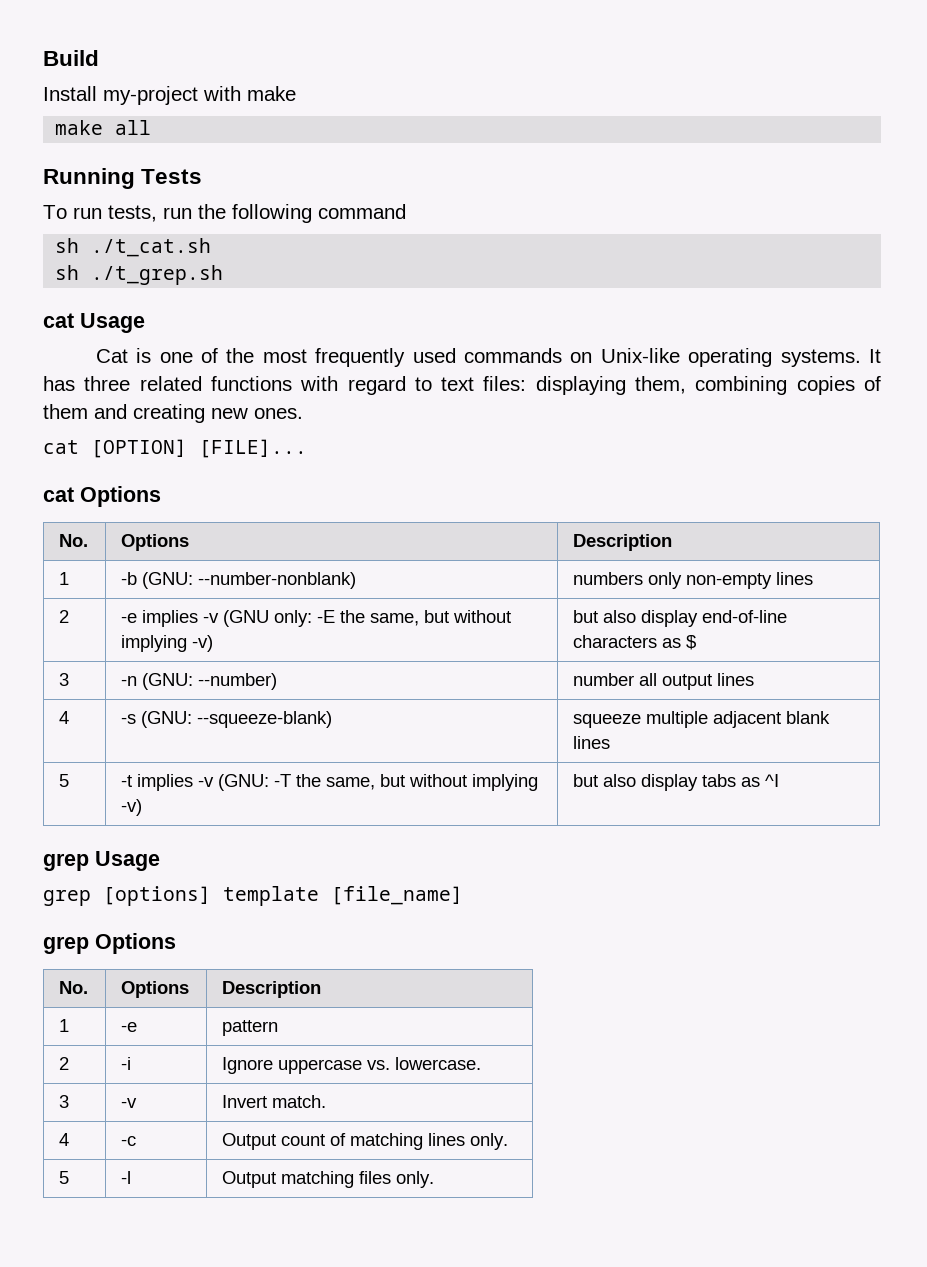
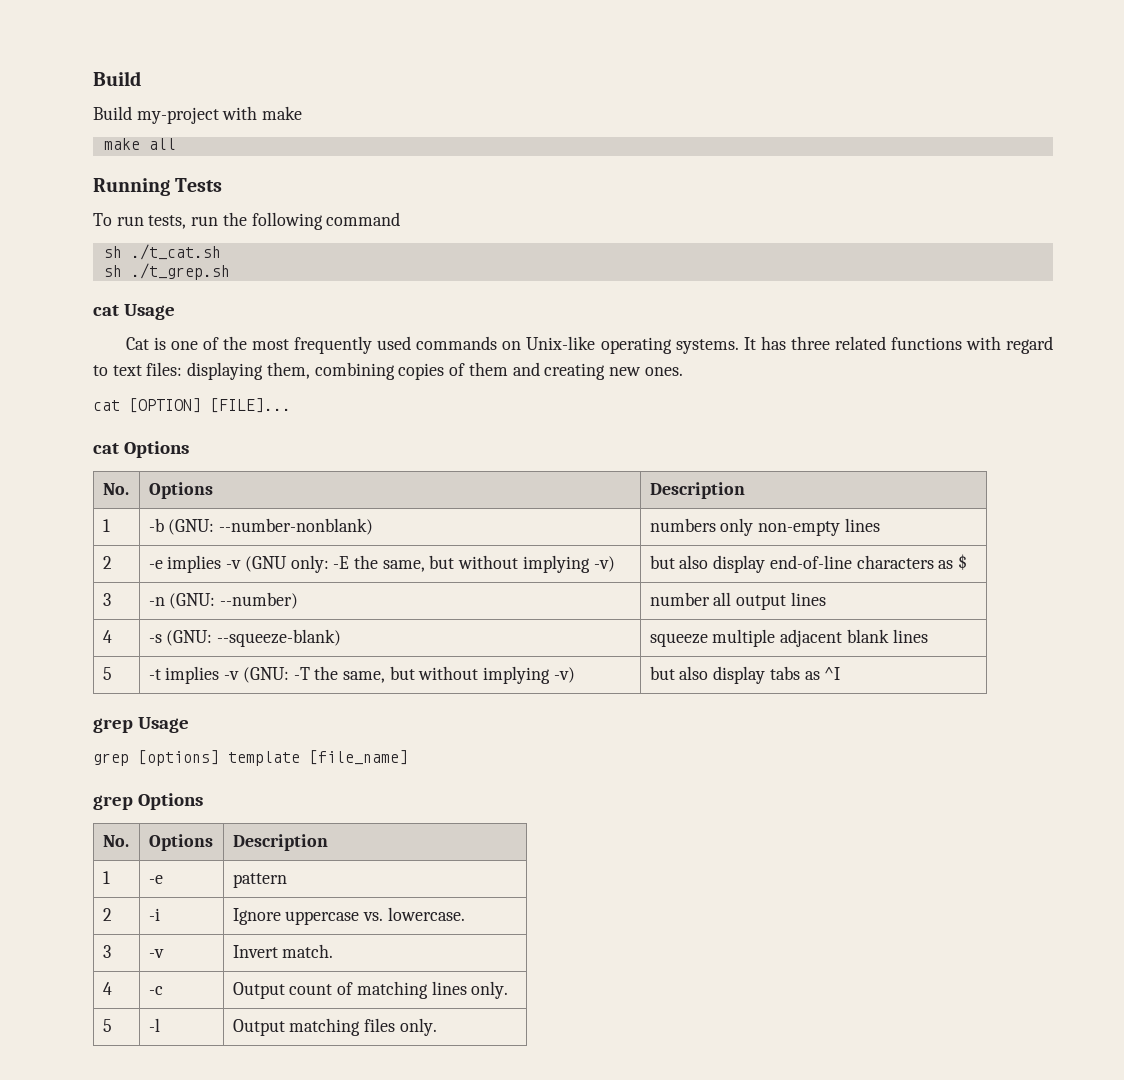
[43,86,97,101] Install -> [93,106,132,120] Build

